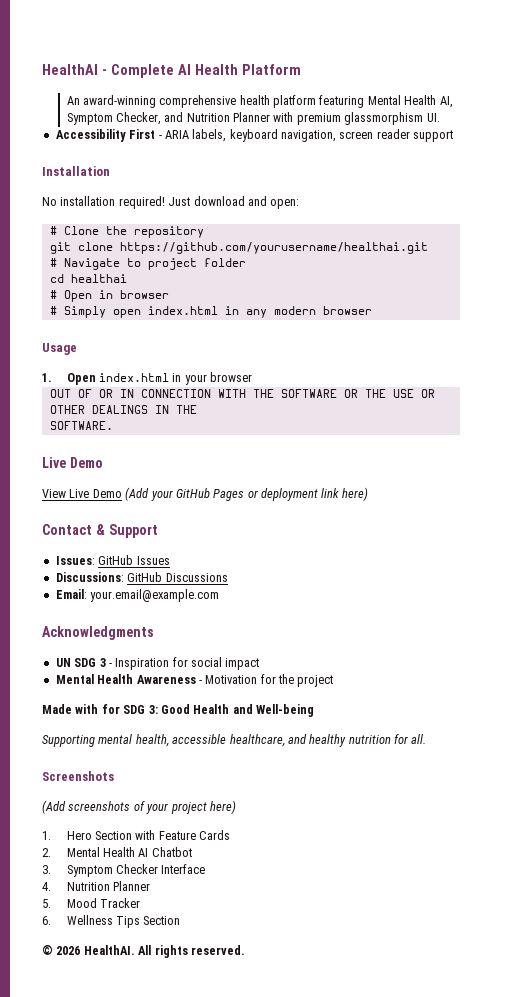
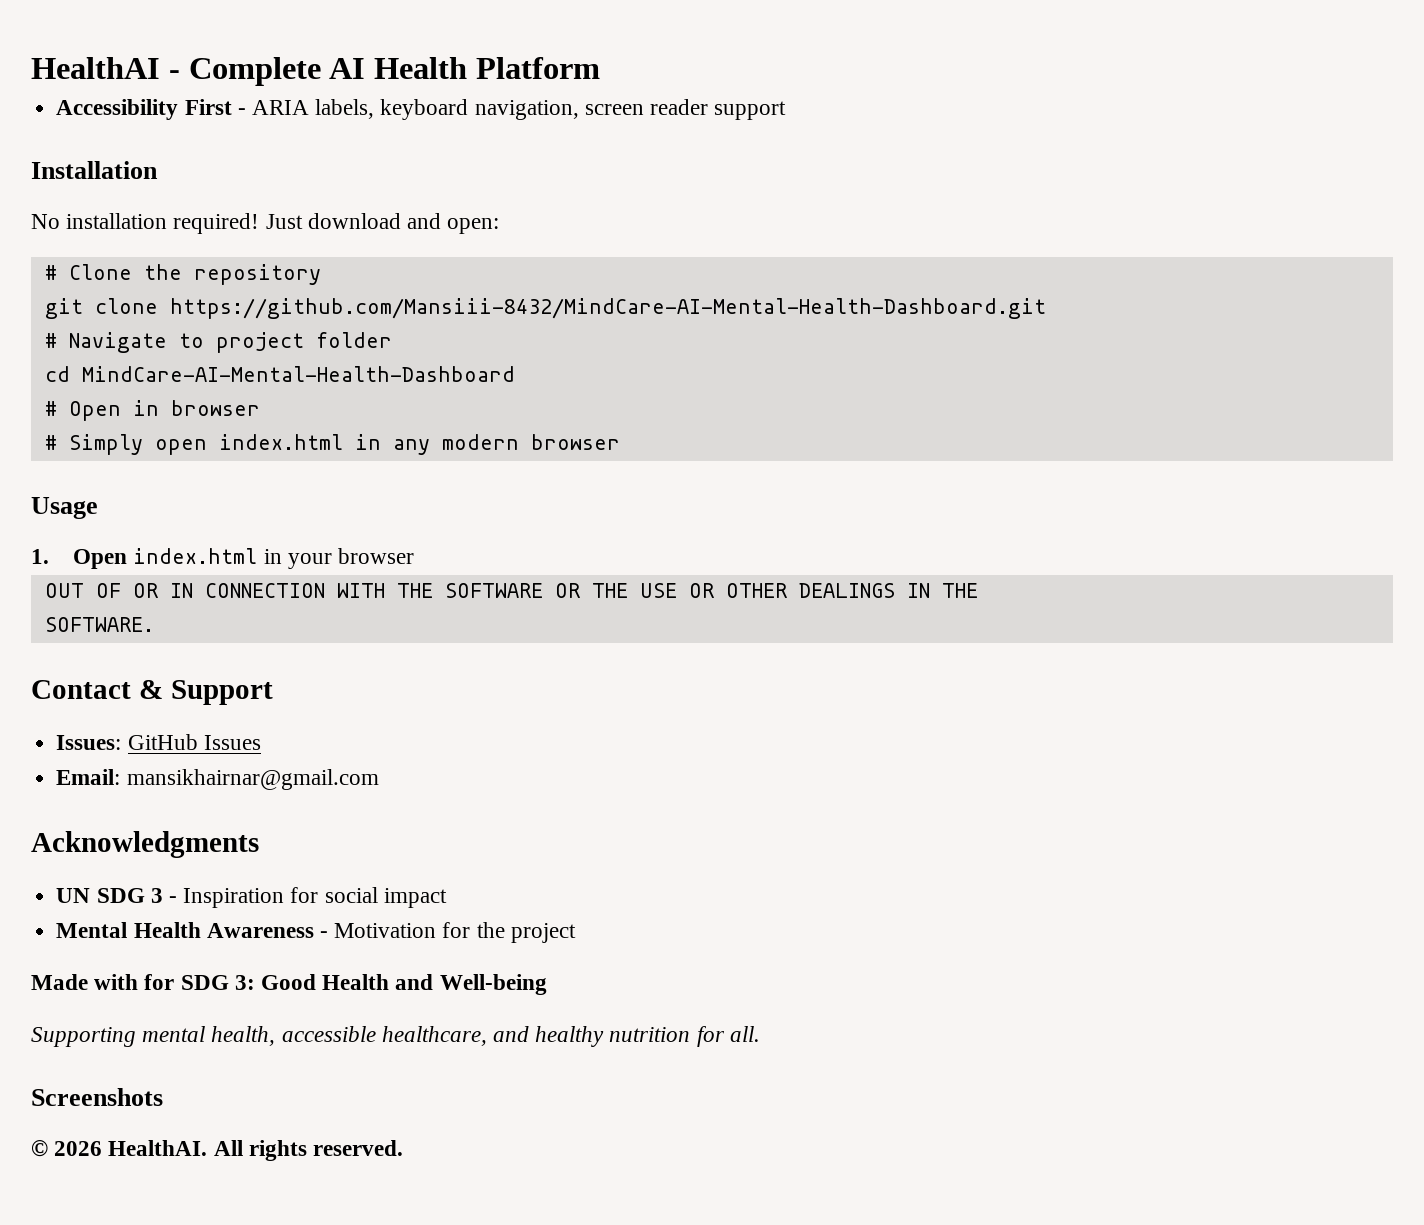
[66,95,453,108] [66,112,440,125] // An award-winning comprehensive health platform featuring Mental Health AI, Symptom Checker, and Nutrition Planner with premium glassmorphism UI. -> (600, 68) none
[119,242,428,254] https://github.com/yourusername/healthai.git -> [169,298,1046,319] https://github.com/Mansiii-8432/MindCare-AI-Mental-Health-Dashboard.git
[70,274,127,283] healthai -> [81,366,515,382] MindCare-AI-Mental-Health-Dashboard
[42,457,103,468] [42,487,368,501] // Live Demo // View Live Demo (Add your GitHub Pages or deployment link here) -> (154, 624) none
[55,572,228,582] // Discussions: GitHub Discussions -> (261, 742) none
[90,589,220,602] your.email@example.com -> [126,769,379,790] mansikhairnar@gmail.com
[42,800,236,814] [42,830,231,840] [42,847,192,857] [42,864,206,877] [42,881,150,891] [42,898,140,908] [42,915,181,928] // (Add screenshots of your project here) // 1. Hero Section with Feature Cards // 2. Mental Health AI Chatbot // 3. Symptom Checker Interface // 4. Nutrition Planner // 5. Mood Tracker // 6. Wellness Tips Section -> (163, 1097) none

